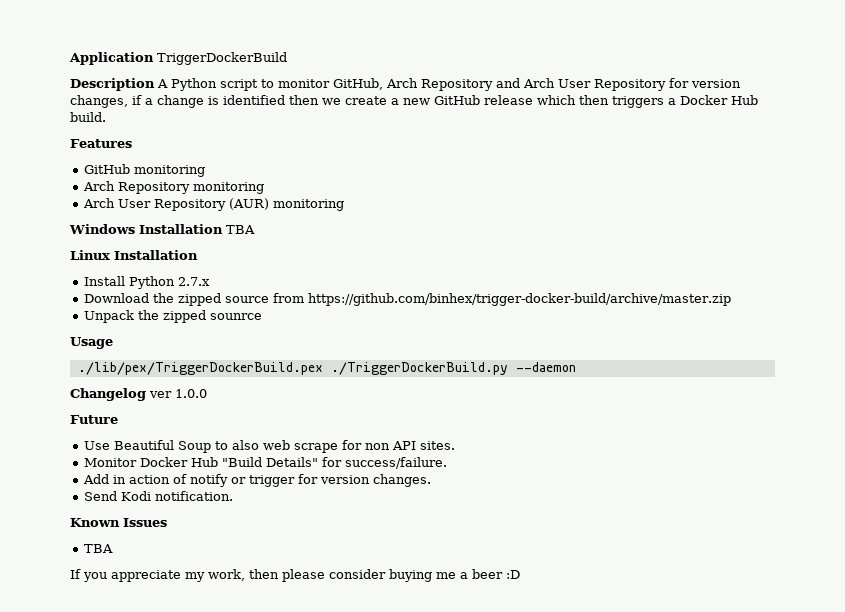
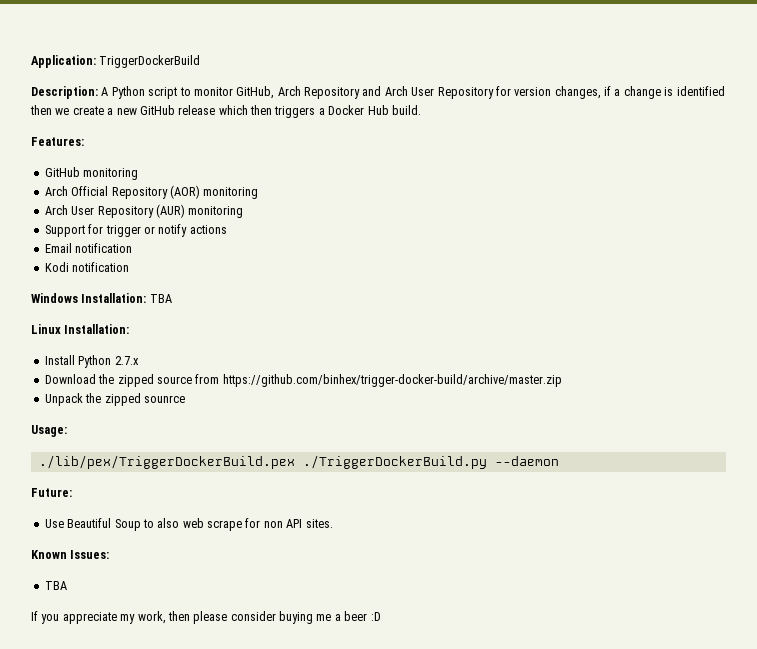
[69,52,154,65] Application -> [31,55,96,68] Application:
[70,78,155,91] Description -> [31,86,98,99] Description:
[70,139,132,148] Features -> [31,137,84,146] Features:
[118,182,191,194] Repository -> [71,185,200,199] Official Repository (AOR)
(345, 205) none -> [44,224,227,237] [44,243,133,253] [44,262,130,272] // Support for trigger or notify actions // Email notification // Kodi notification
[139,224,223,234] Installation -> [81,293,147,303] Installation:
[114,250,198,260] Installation -> [64,324,130,334] Installation:
[70,337,113,349] Usage -> [31,425,67,437] Usage:
[70,388,207,401] [70,415,118,424] Changelog ver 1.0.0 // Future -> [31,488,72,497] Future:
[84,457,448,469] [83,474,432,487] [84,491,234,501] // Monitor Docker Hub "Build Details" for success/failure. // Add in action of notify or trigger for version changes. // Send Kodi notification. -> (333, 523) none
[123,518,167,527] Issues -> [70,550,110,559] Issues:

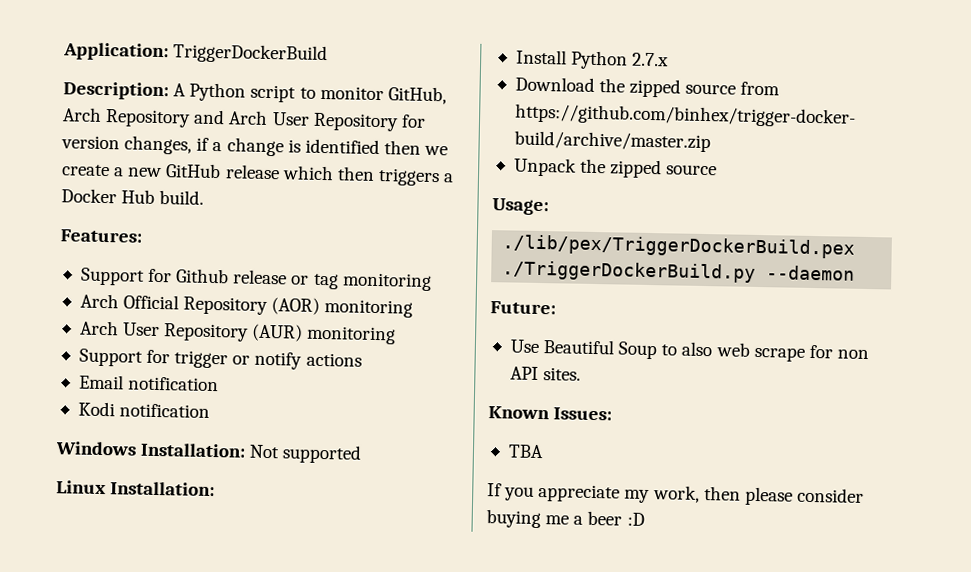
[44,167,80,177] GitHub -> [79,267,339,290] Support for Github release or tag
[149,294,172,303] TBA -> [249,444,363,464] Not supported
[143,395,185,403] sounrce -> [666,164,718,176] source

